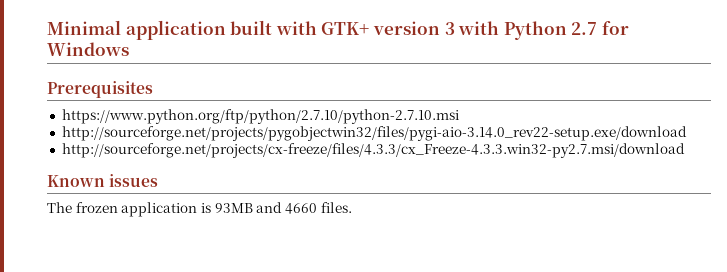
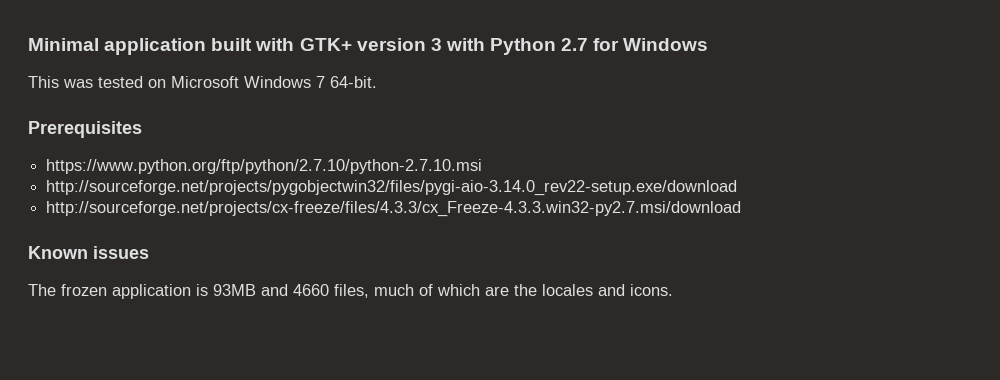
(129, 49) none -> [28,76,377,88] // This was tested on Microsoft Windows 7 64-bit.
[320,202,352,213] files. -> [334,284,673,298] files, much of which are the locales and icons.

